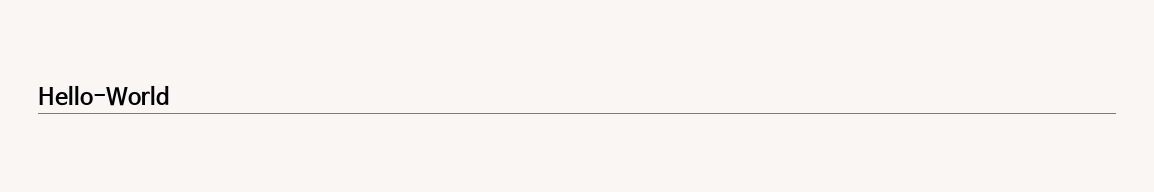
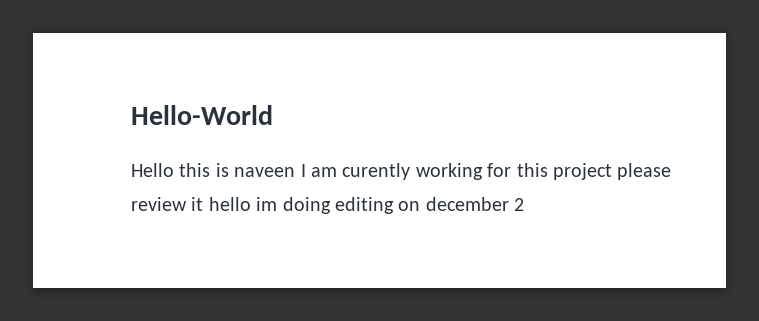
(170, 95) none -> [131,163,672,180] [131,197,525,214] // Hello this is naveen I am curently working for this project please review it hello im doing editing on december 2

